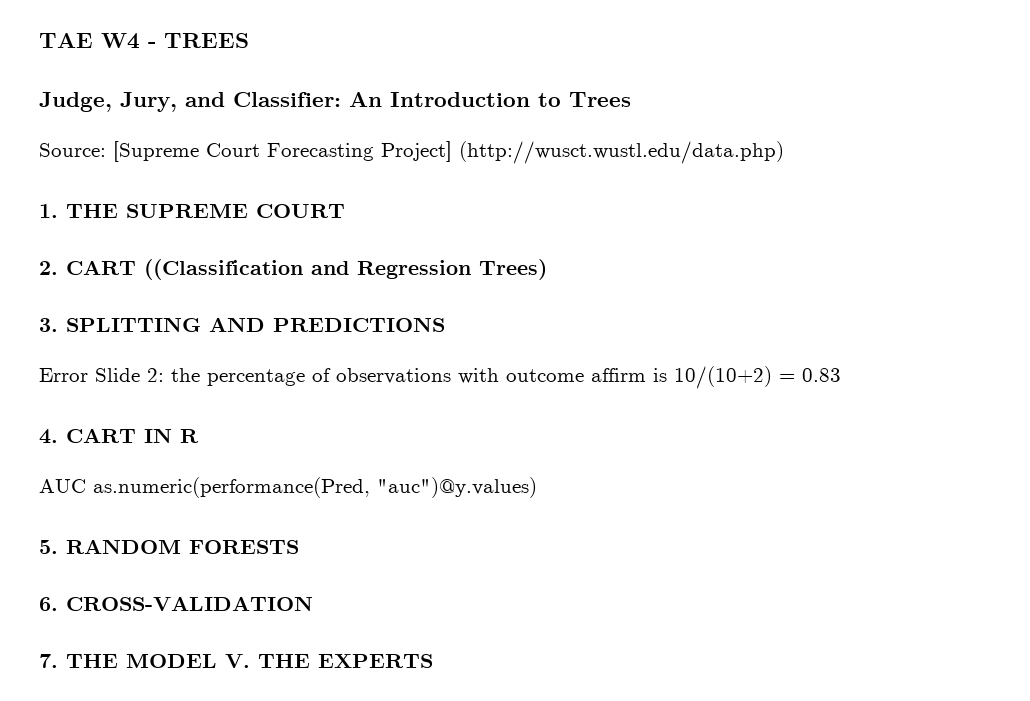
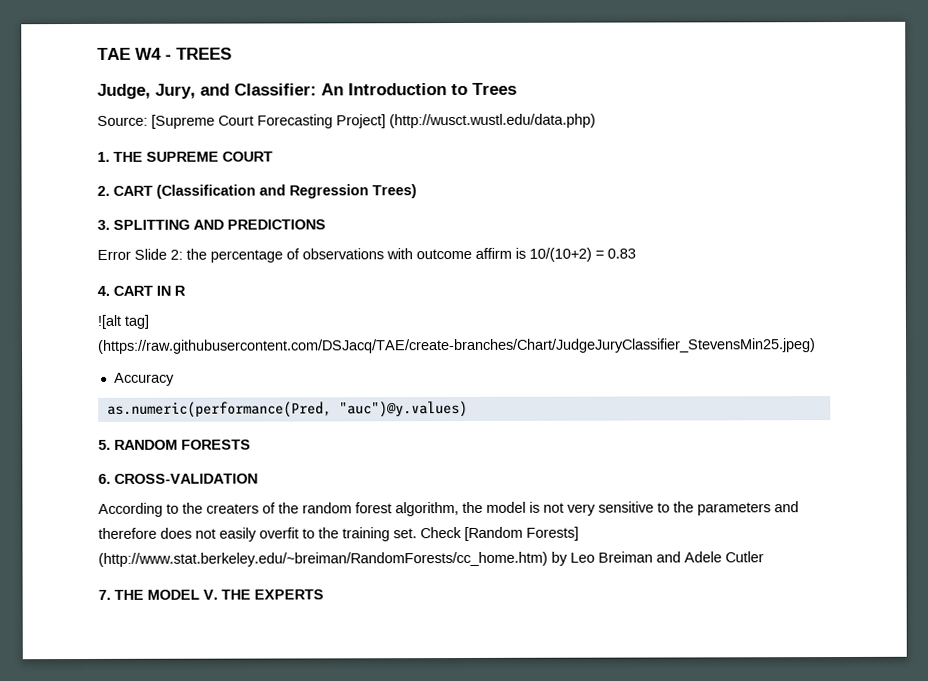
[144,259,303,280] ((Classification -> [156,184,256,199] (Classification
[39,479,86,493] AUC -> [97,314,149,329] [97,338,816,354] [113,372,175,386] ![alt tag] (https://raw.githubusercontent.com/DSJacq/TAE/create-branches/Chart/JudgeJuryClassifier_StevensMin25.jpeg) // Accuracy //
(313, 603) none -> [98,501,799,517] [98,526,579,542] [98,551,764,567] // According to the creaters of the random forest algorithm, the model is not very sensitive to the parameters and therefore does not easily overfit to the training set. Check [Random Forests] (http://www.stat.berkeley.edu/~breiman/RandomForests/cc_home.htm) by Leo Breiman and Adele Cutler

